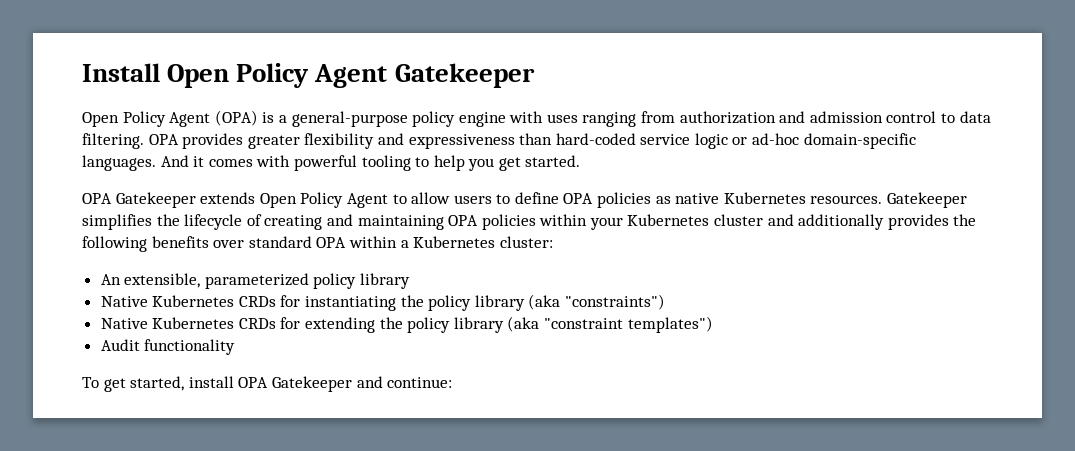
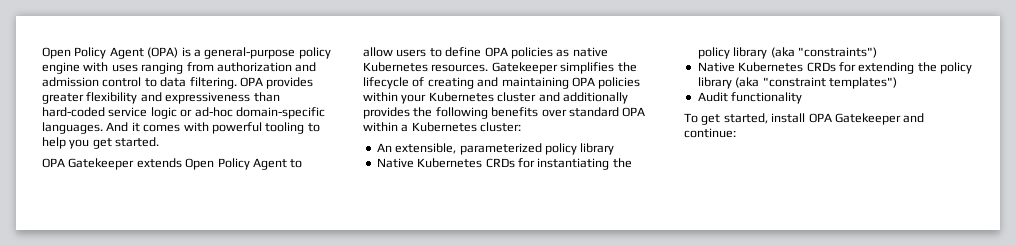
[82,63,535,88] Install Open Policy Agent Gatekeeper // -> (42, 53) none

